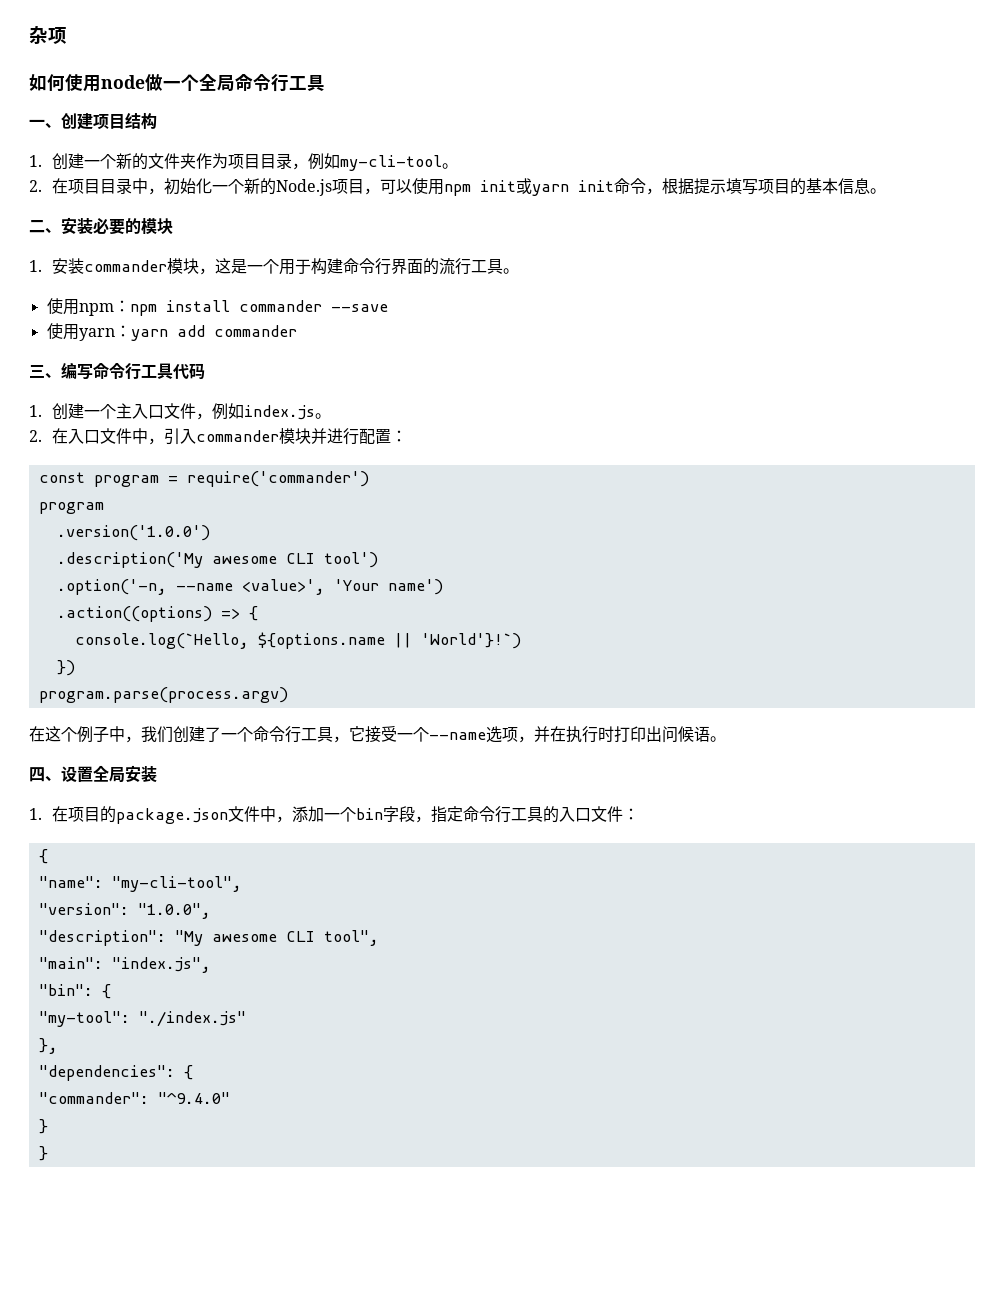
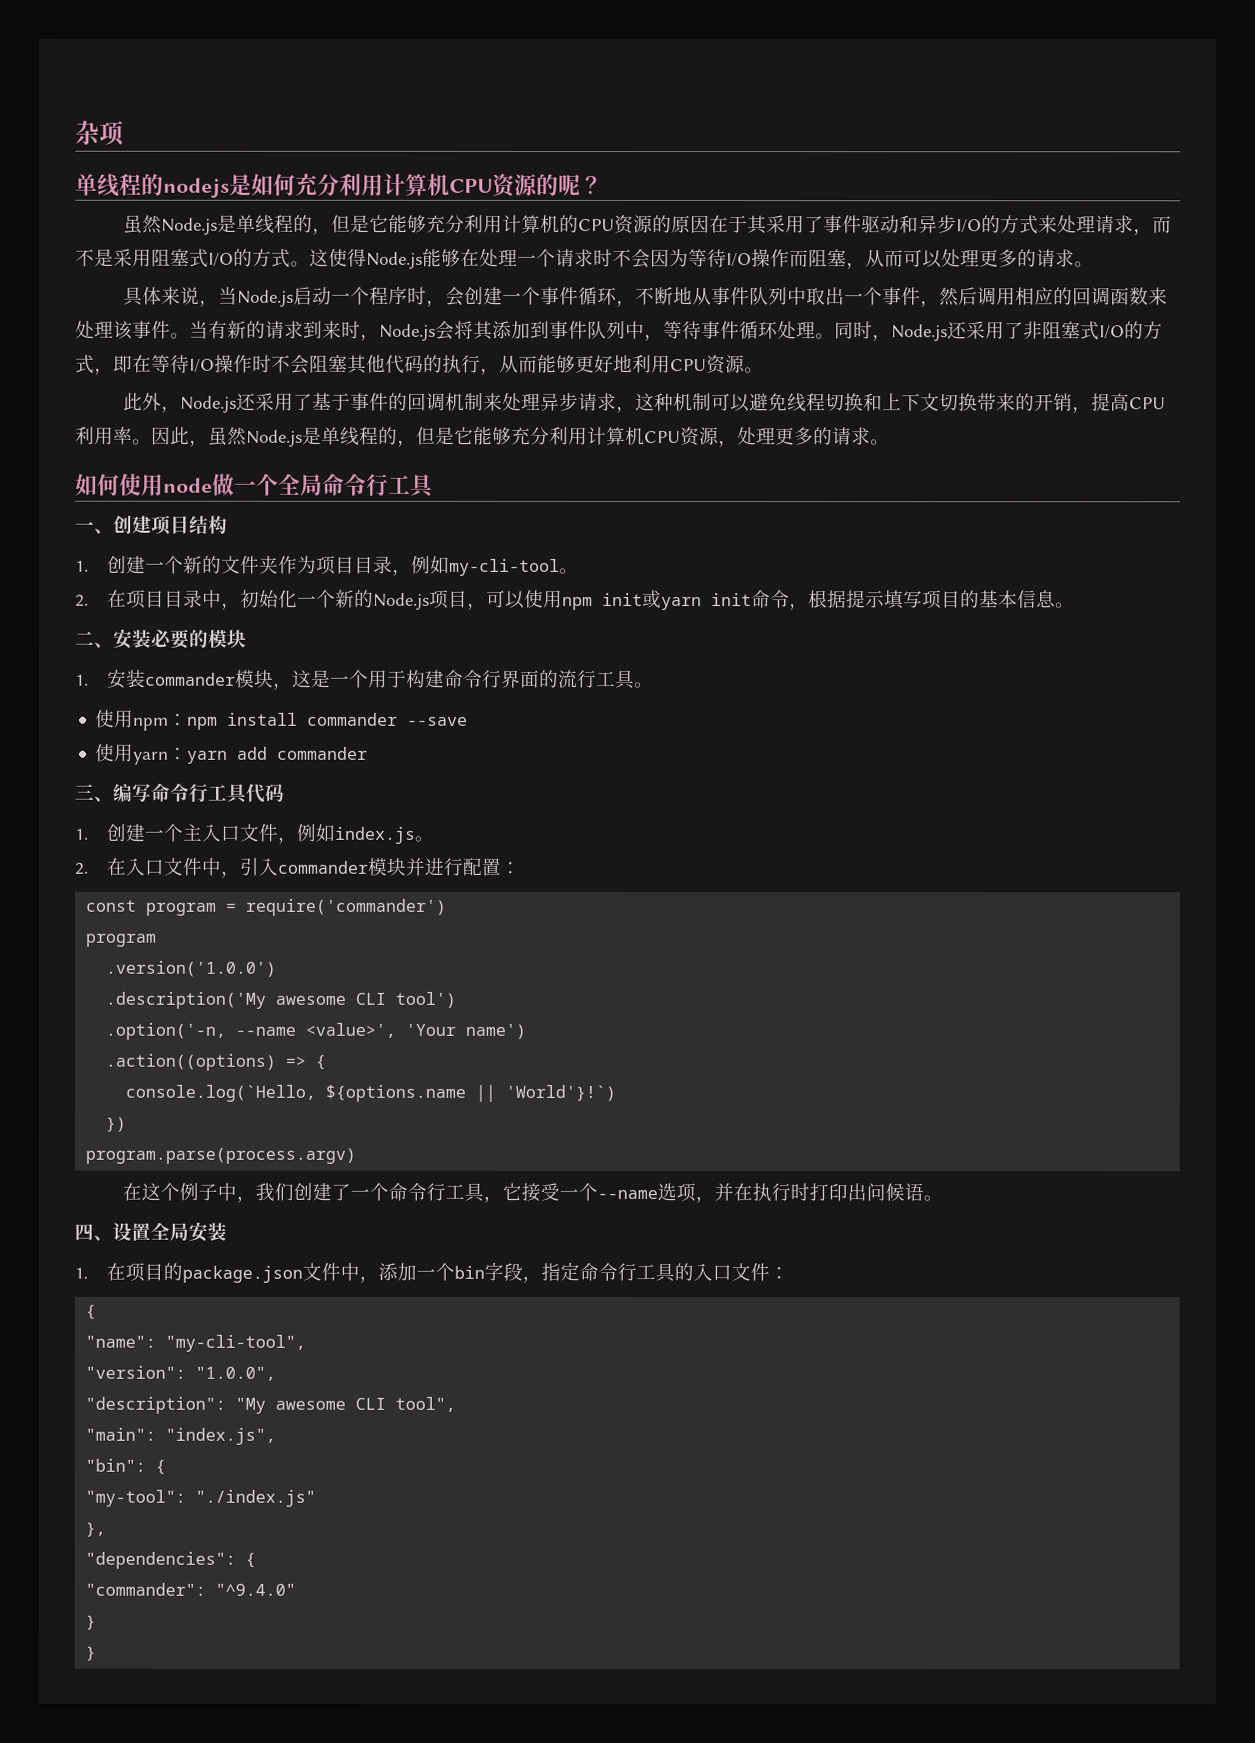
(67, 35) none -> [75,172,603,198] [122,214,1172,236] [75,248,1094,270] [122,286,1168,308] [75,320,1163,342] [75,354,764,375] [122,392,1166,414] [75,426,890,448] // 单线程的nodejs是如何充分利用计算机CPU资源的呢？ // 虽然Node.js是单线程的，但是它能够充分利用计算机的CPU资源的原因在于其采用了事件驱动和异步I/O的方式来处理请求，而不是采用阻塞式I/O的方式。这使得Node.js能够在处理一个请求时不会因为等待I/O操作而阻塞，从而可以处理更多的请求。 // 具体来说，当Node.js启动一个程序时，会创建一个事件循环，不断地从事件队列中取出一个事件，然后调用相应的回调函数来处理该事件。当有新的请求到来时，Node.js会将其添加到事件队列中，等待事件循环处理。同时，Node.js还采用了非阻塞式I/O的方式，即在等待I/O操作时不会阻塞其他代码的执行，从而能够更好地利用CPU资源。 // 此外，Node.js还采用了基于事件的回调机制来处理异步请求，这种机制可以避免线程切换和上下文切换带来的开销，提高CPU利用率。因此，虽然Node.js是单线程的，但是它能够充分利用计算机CPU资源，处理更多的请求。

